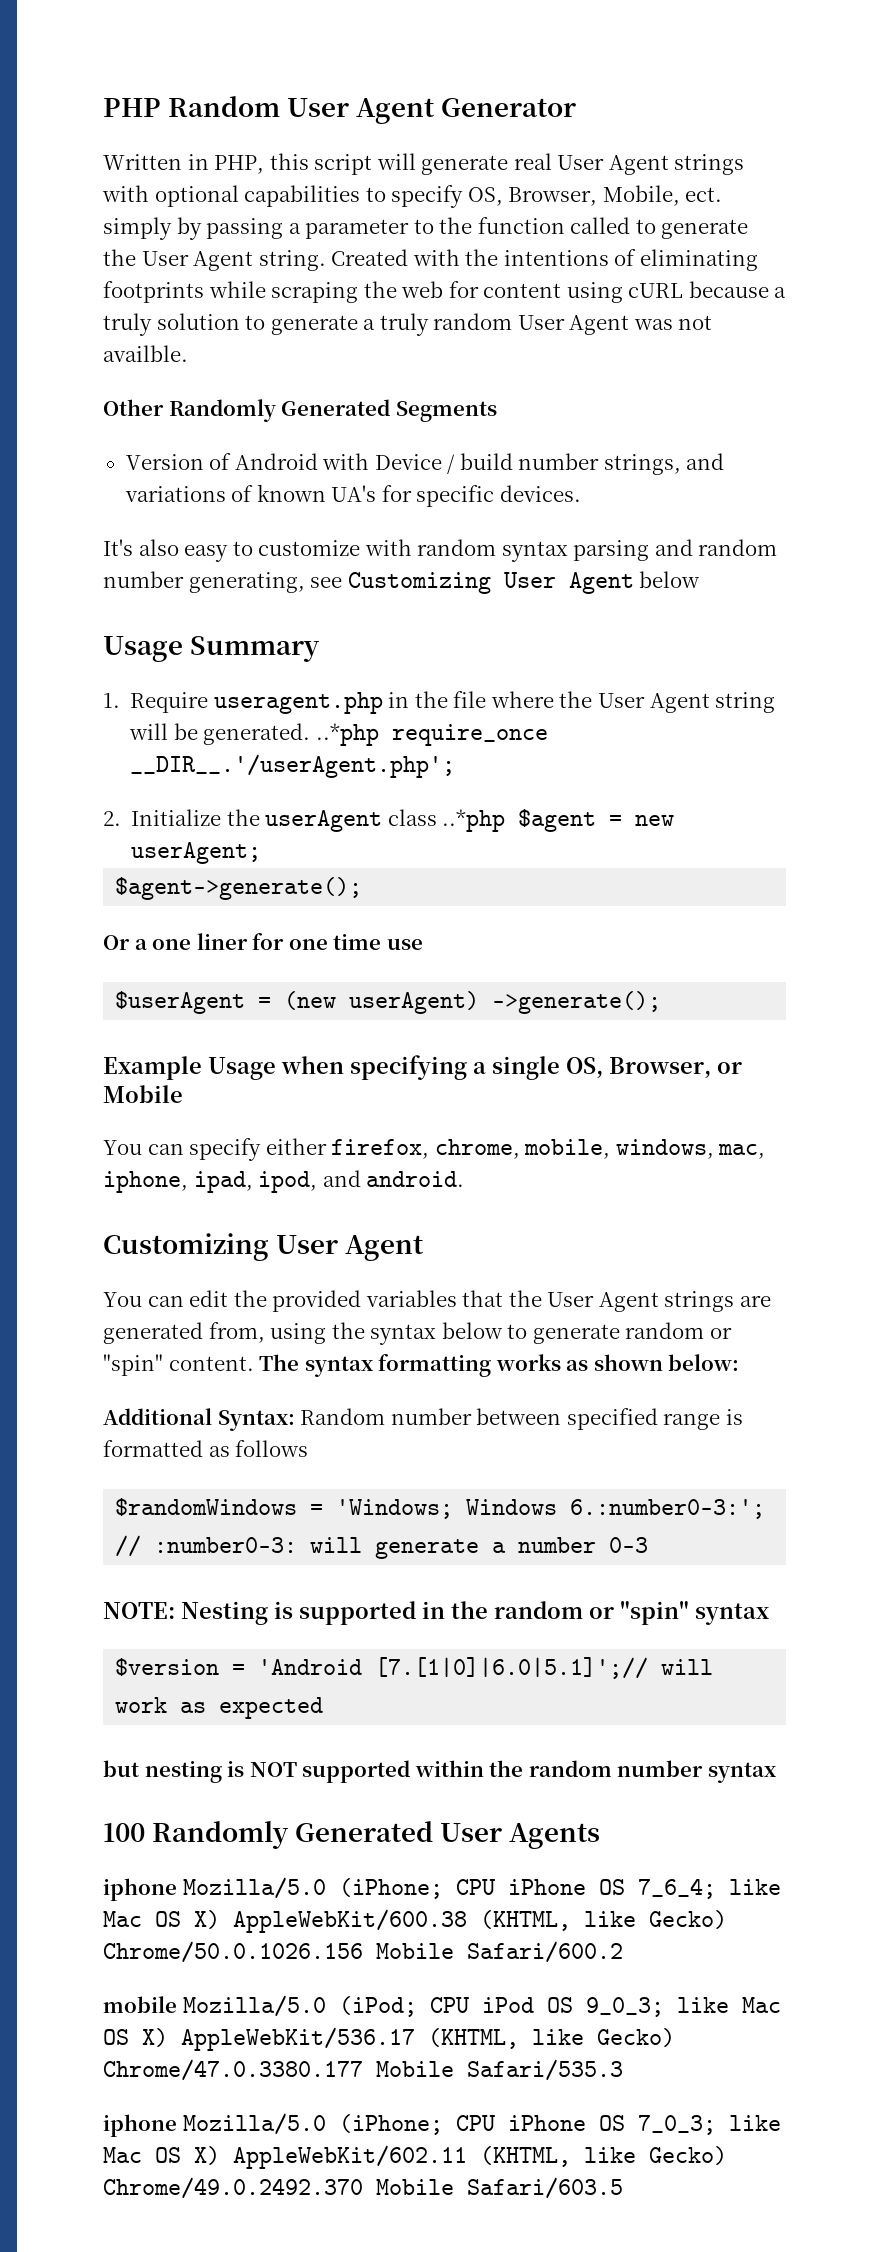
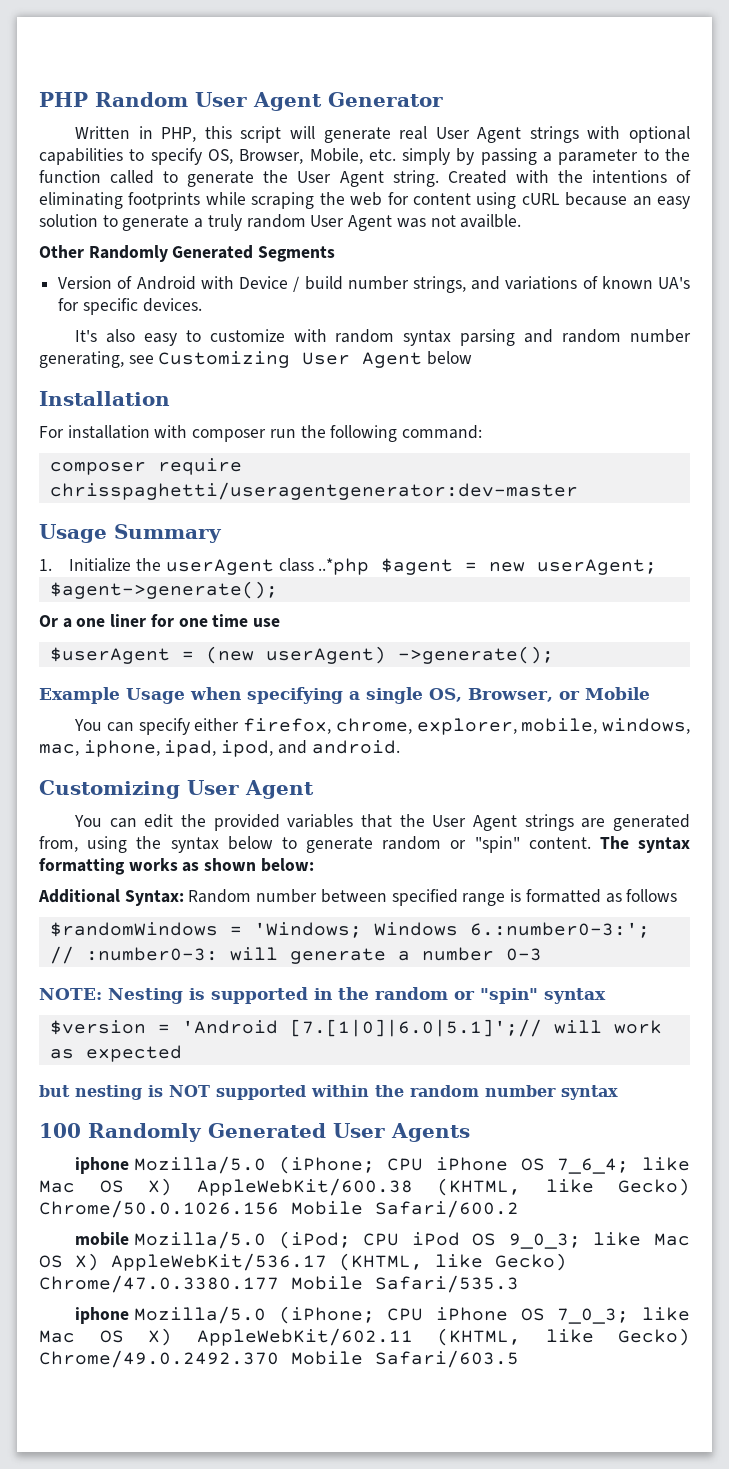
[685,187,723,202] ect. -> [368,149,396,161] etc.
[774,287,787,298] [103,313,152,336] a truly -> [632,196,690,209] an easy
[103,636,321,662] [103,691,776,714] [129,723,548,746] [130,754,456,778] [103,811,121,826] Usage Summary // 1. Require useragent.php in the file where the User Agent string will be generated. ..*php require_once __DIR__.'/userAgent.php'; // 2. -> [39,391,170,406] [39,425,483,442] [49,458,242,475] [49,482,578,500] [39,524,222,543] [39,559,52,571] Installation // For installation with composer run the following command: // composer require chrisspaghetti/useragentgenerator:dev-master // Usage Summary // 1.
(520, 1149) none -> [416,718,517,735] explorer,

